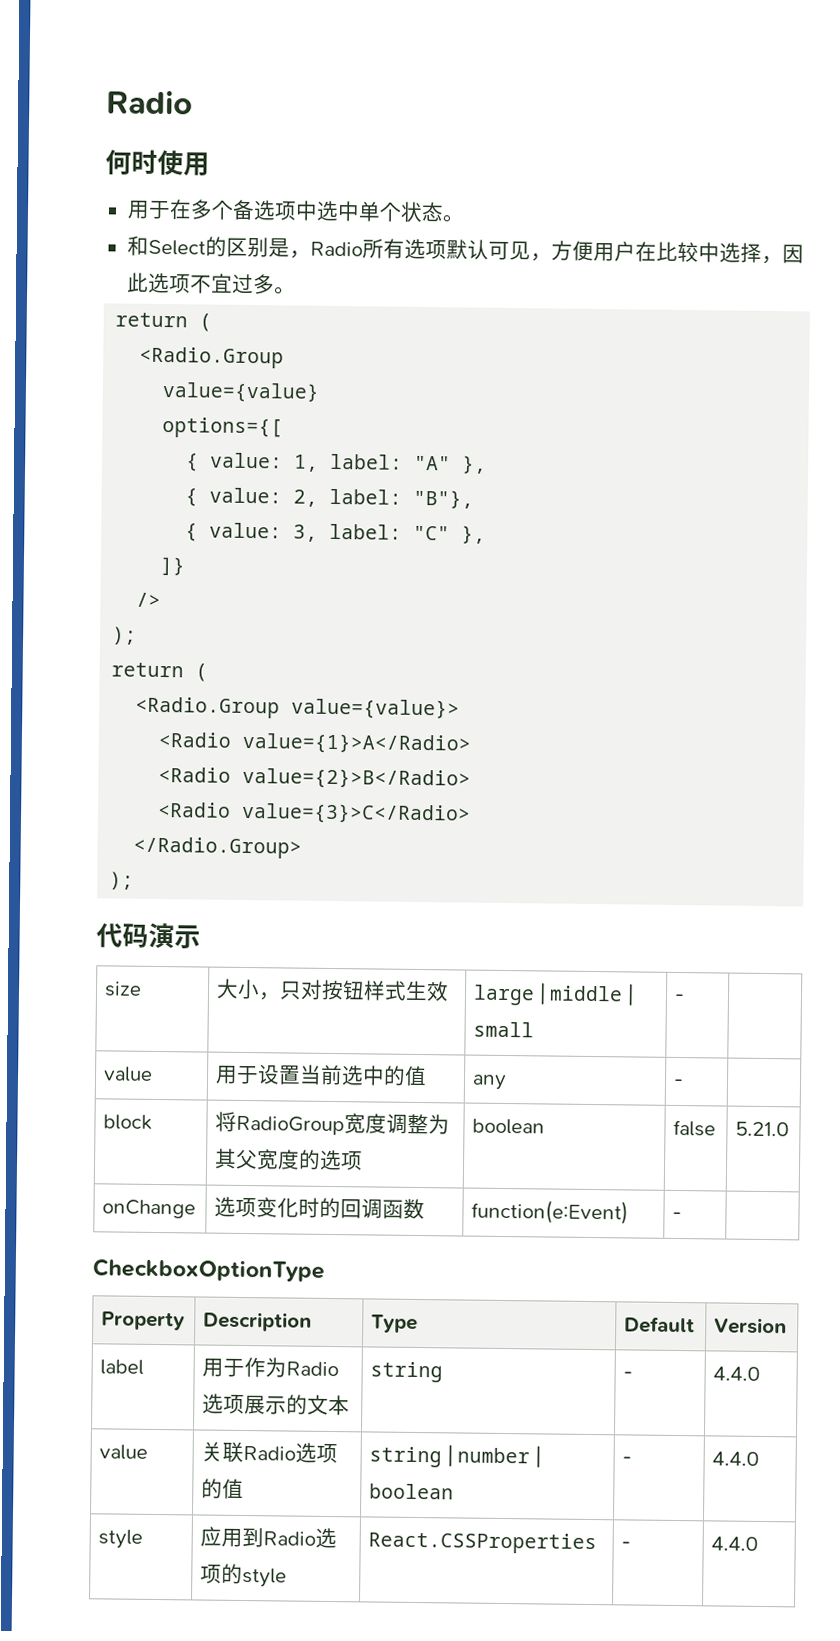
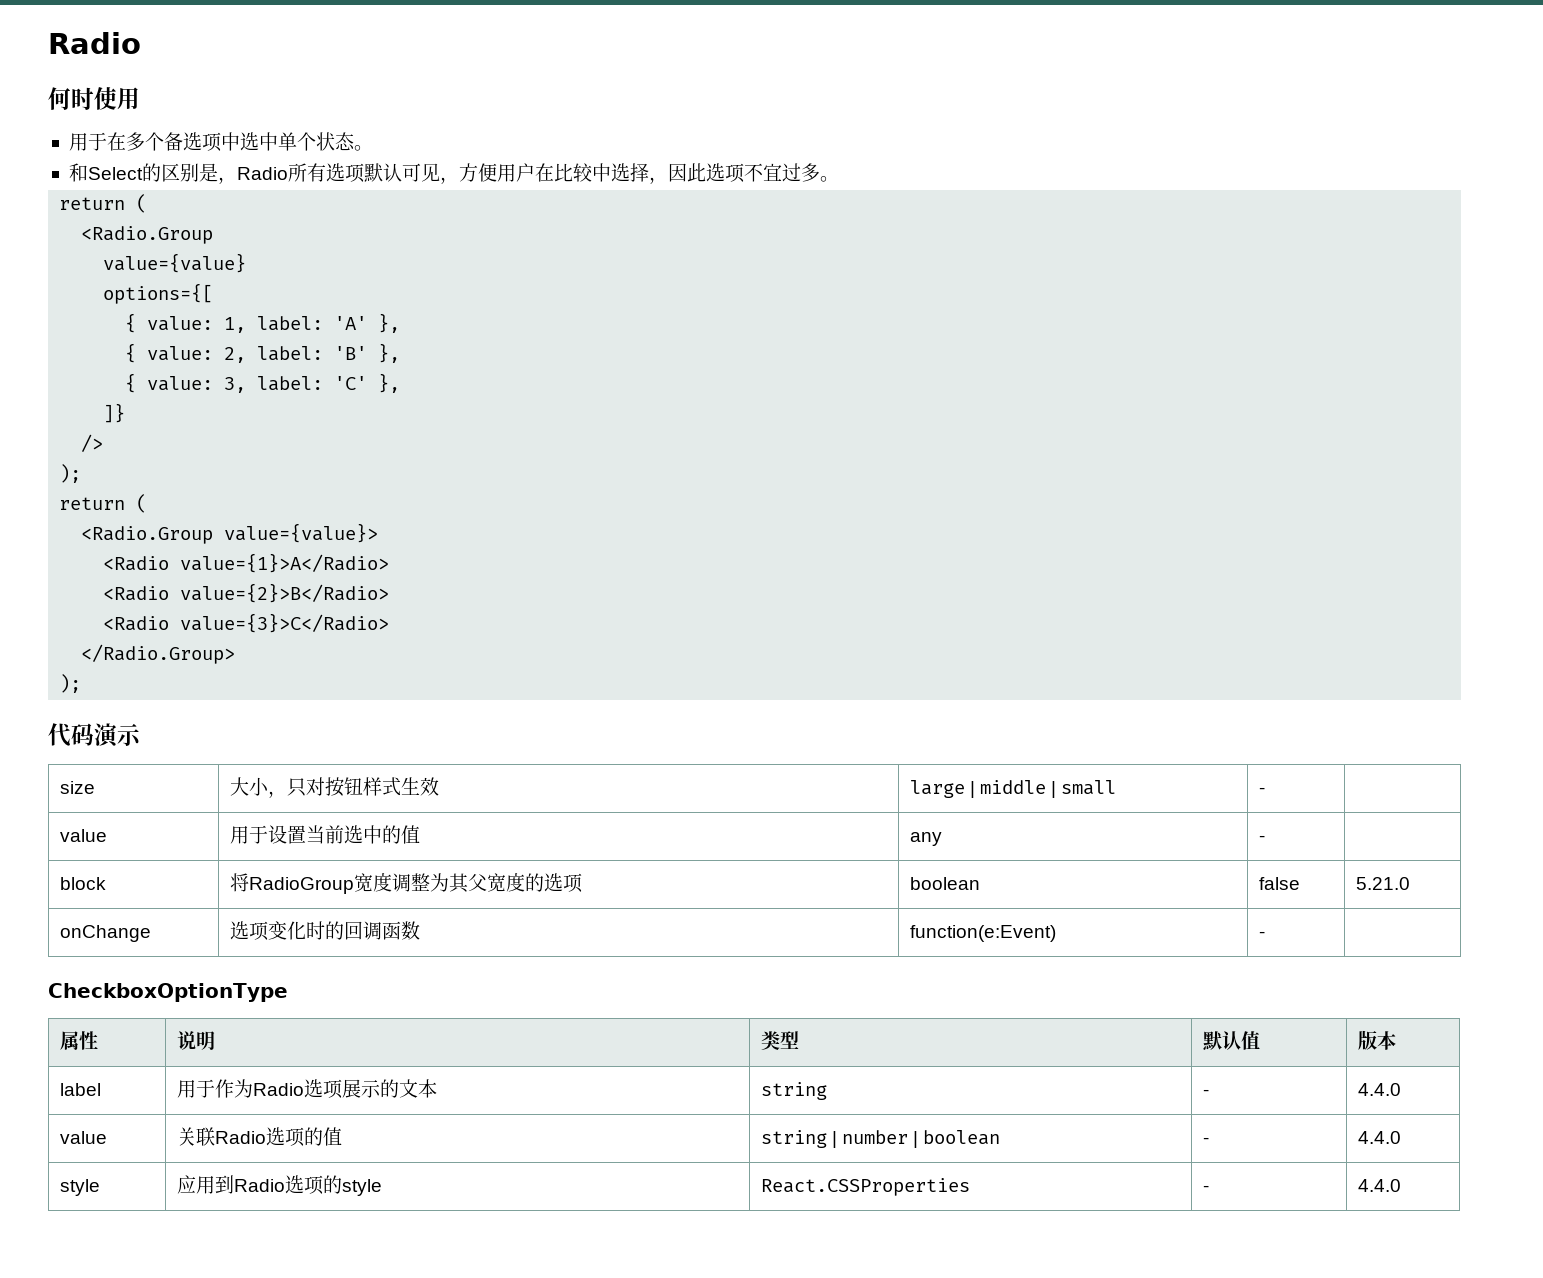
[414,455,452,471] "A" -> [334,316,368,330] 'A'
[413,489,475,509] "B"}, -> [334,343,401,363] 'B' },
[413,525,451,541] "C" -> [334,376,368,390] 'C'
[101,1311,186,1331] [203,1311,313,1332] [371,1314,419,1334] [624,1316,696,1334] [714,1317,788,1335] Property | Description | Type | Default | Version -> [59,1031,98,1050] [176,1031,215,1050] [760,1031,799,1050] [1202,1031,1260,1051] [1357,1030,1396,1050] 属性 | 说明 | 类型 | 默认值 | 版本

